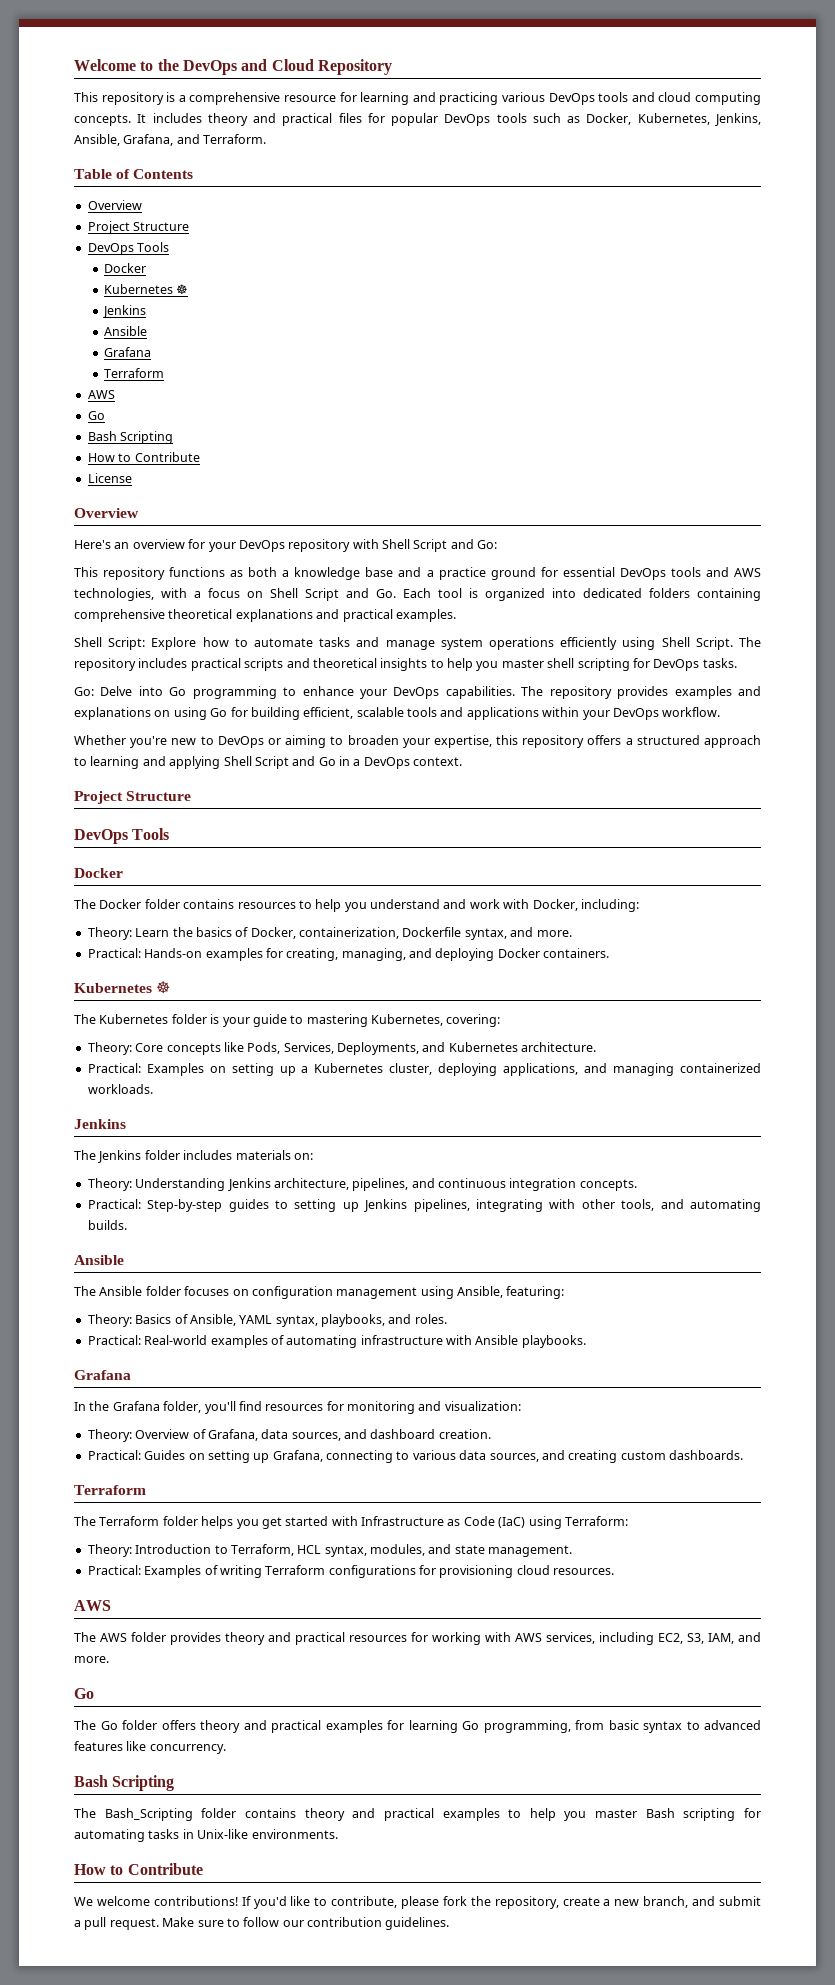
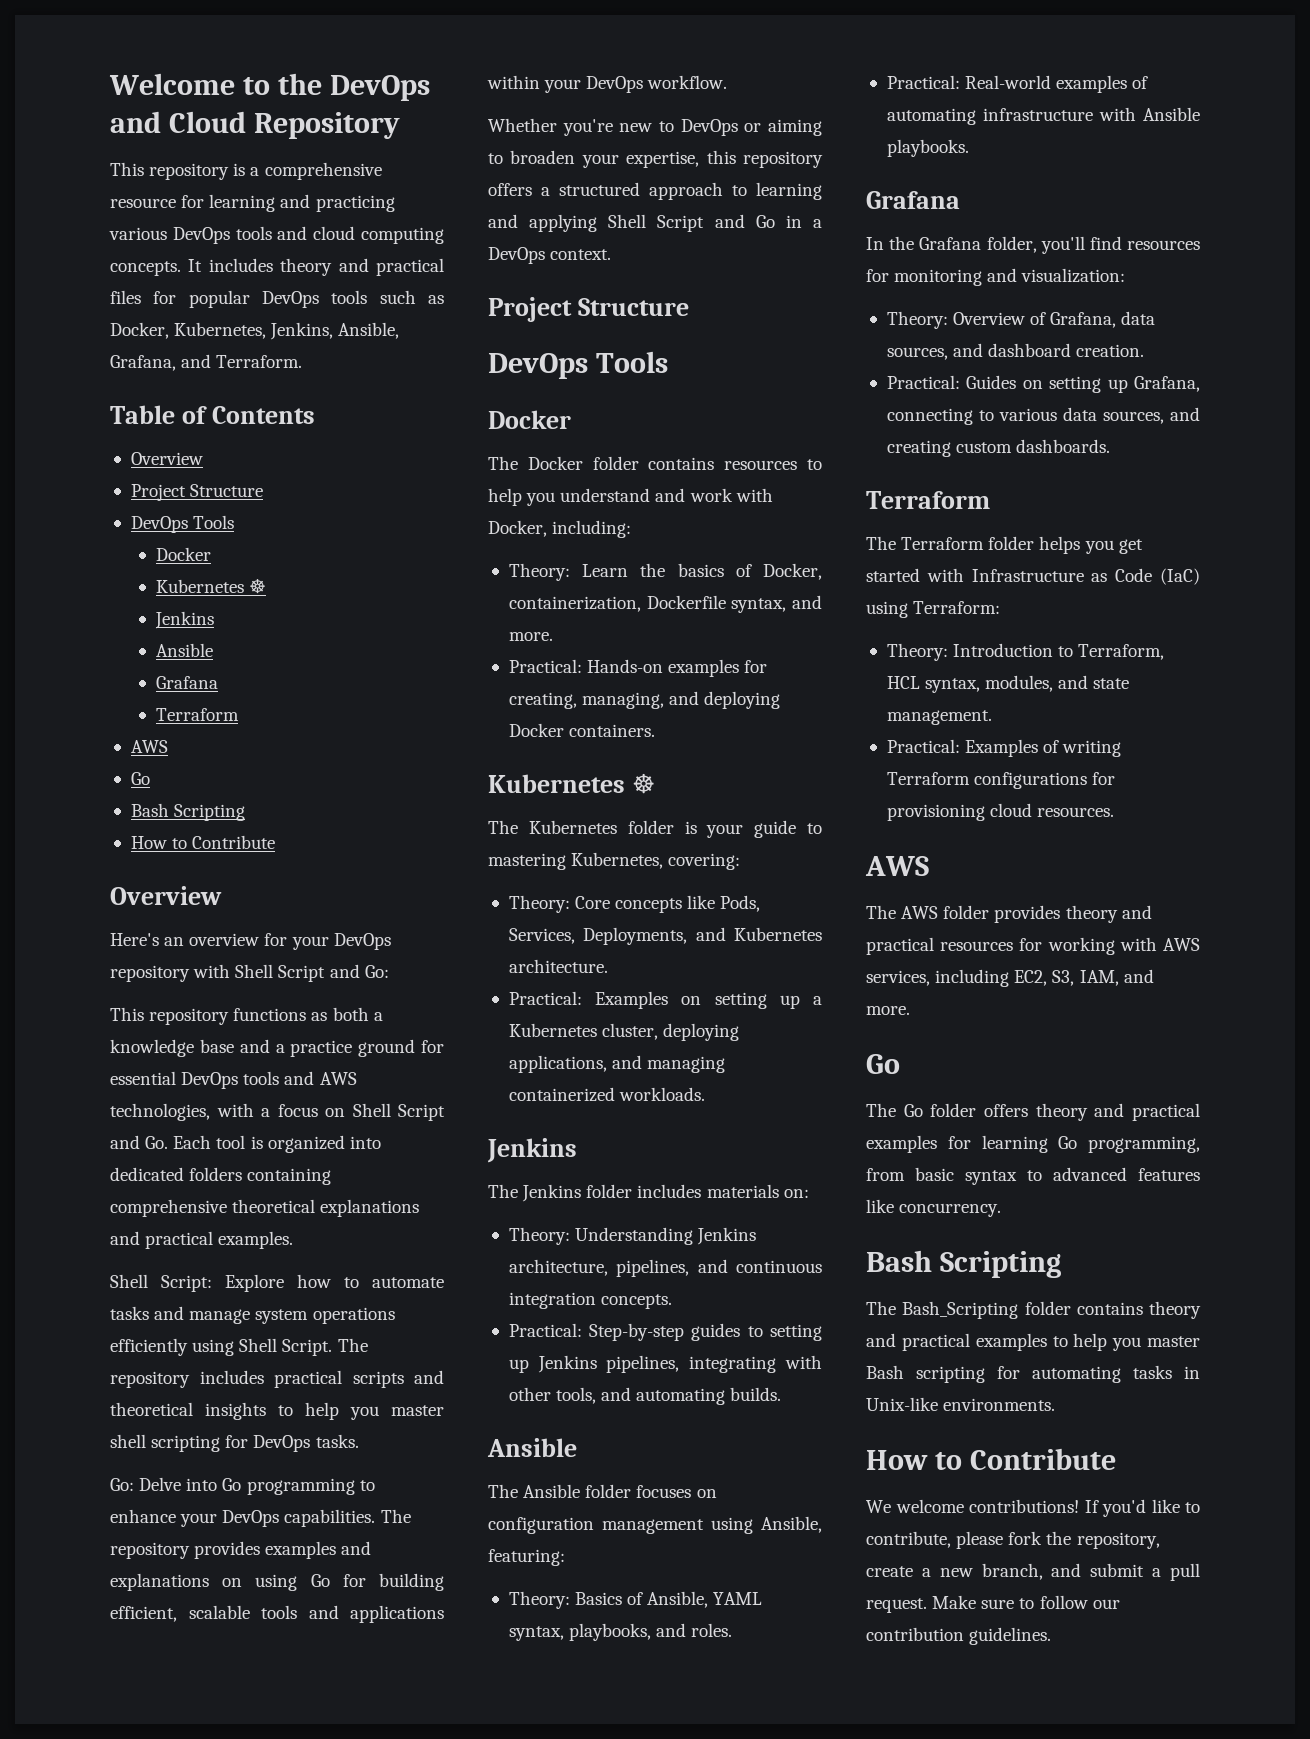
[87,473,132,483] // License -> (276, 842) none

